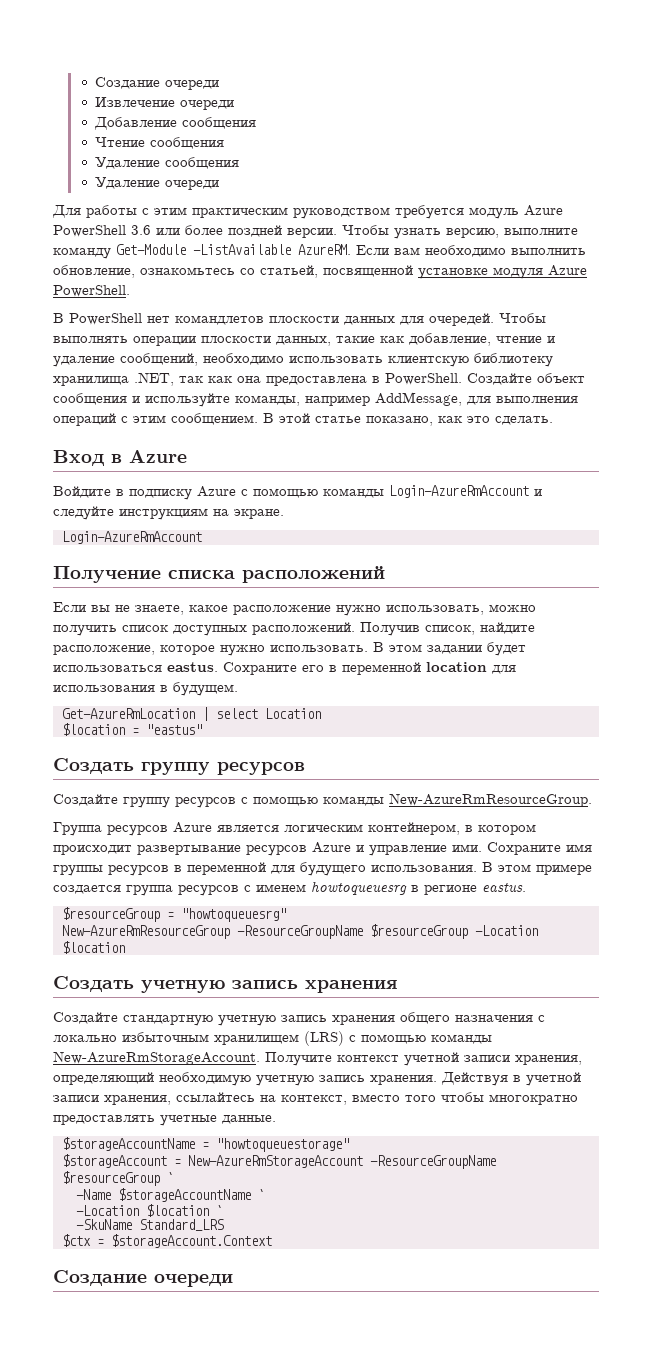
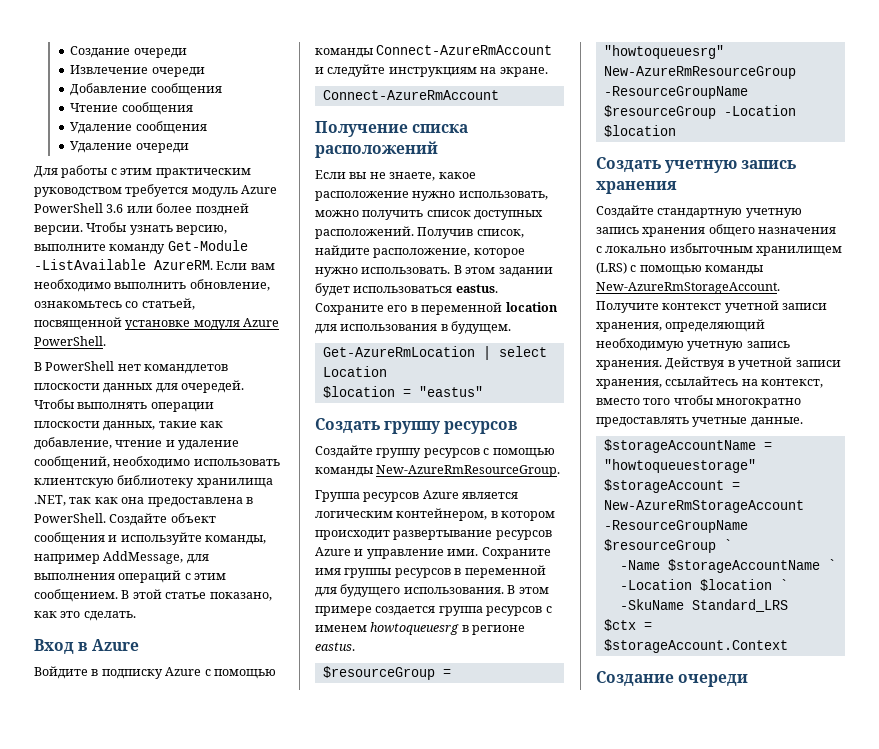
[389,485,529,498] Login-AzureRmAccount -> [376,45,553,55] Connect-AzureRmAccount
[62,531,202,544] Login-AzureRmAccount -> [322,90,499,100] Connect-AzureRmAccount

